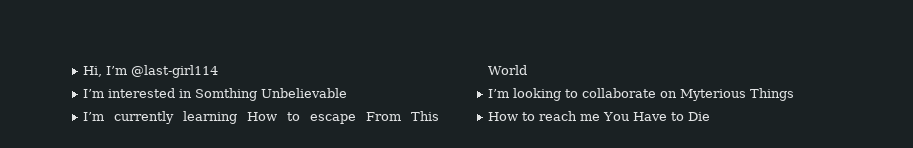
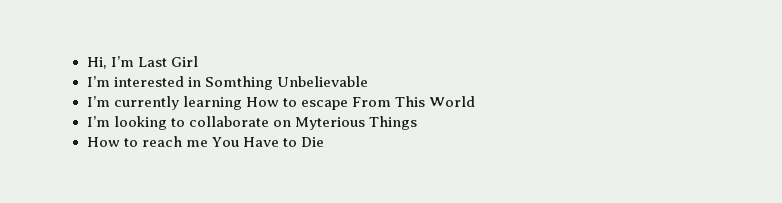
[131,65,219,78] @last-girl114 -> [137,56,198,67] Last Girl

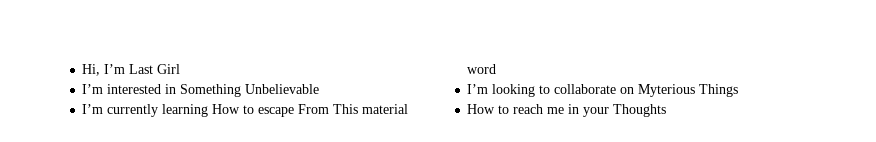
[204,76,273,90] Somthing -> [180,84,242,97] Something
[428,96,475,107] World -> [362,104,409,114] [467,64,497,74] material word
[211,137,324,147] You Have to Die -> [568,104,667,117] in your Thoughts

